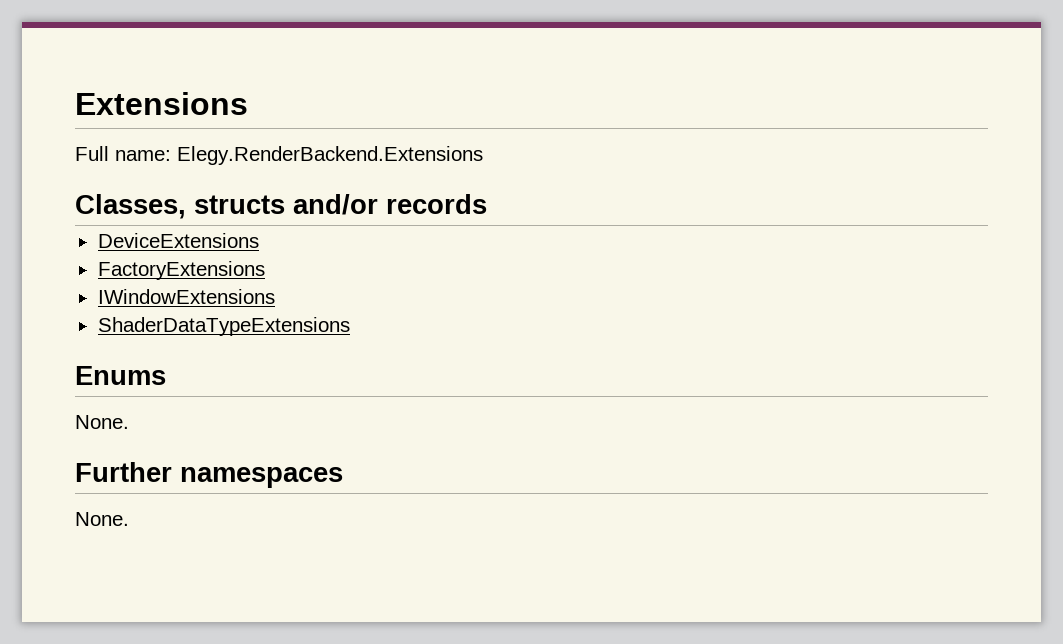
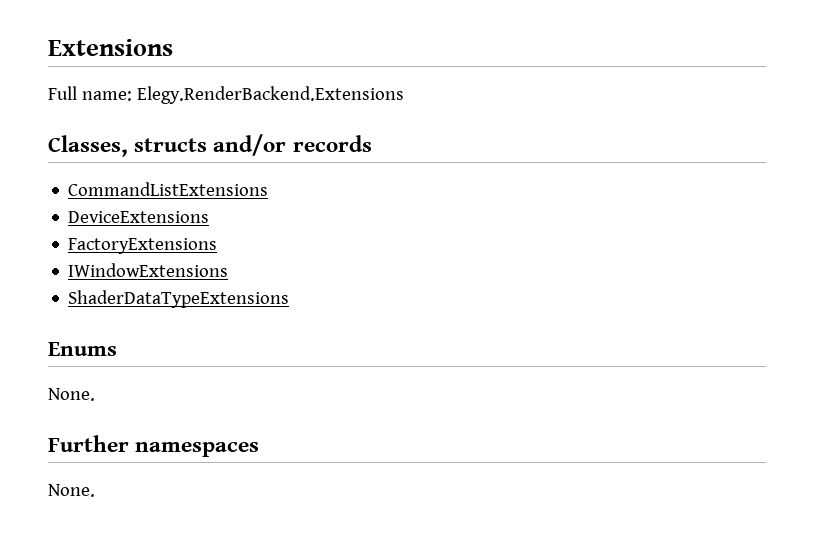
(487, 204) none -> [68,182,269,196] // CommandListExtensions

